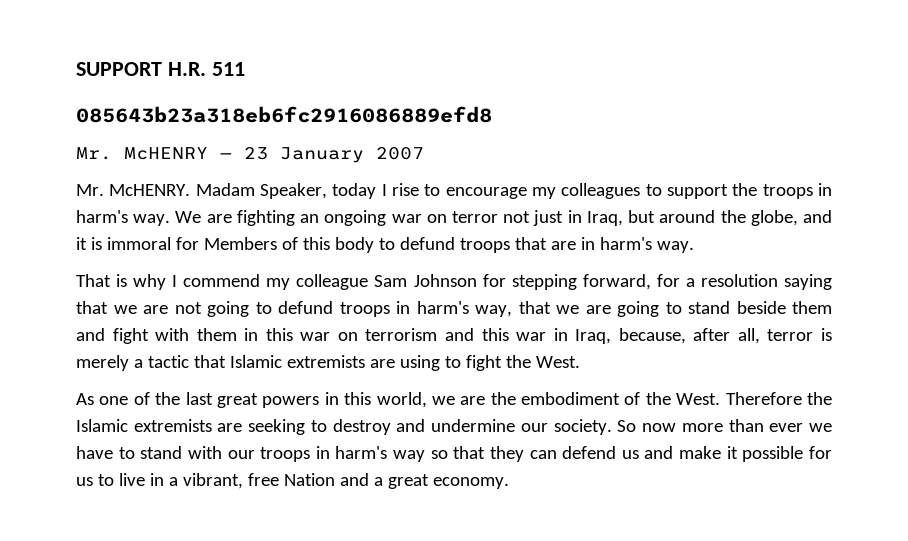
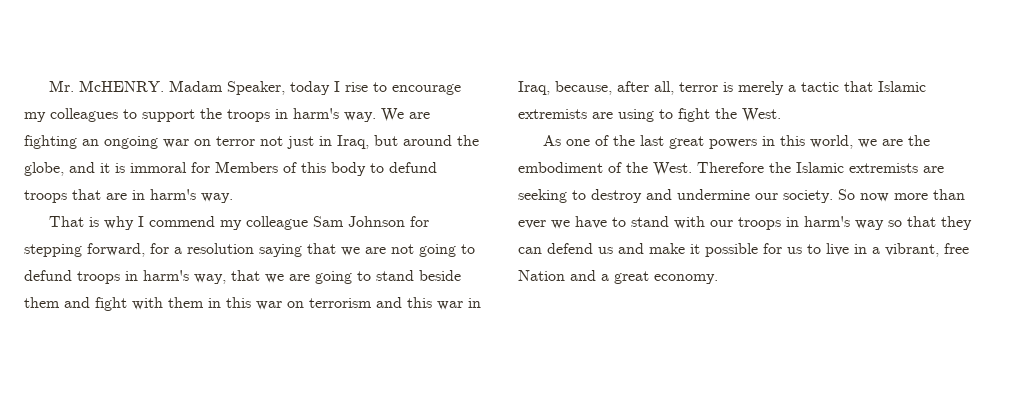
[76,62,245,76] [76,106,492,123] [76,147,424,163] SUPPORT H.R. 511 // 085643b23a318eb6fc2916086889efd8 // Mr. McHENRY — 23 January 2007 // -> (49, 86) none

